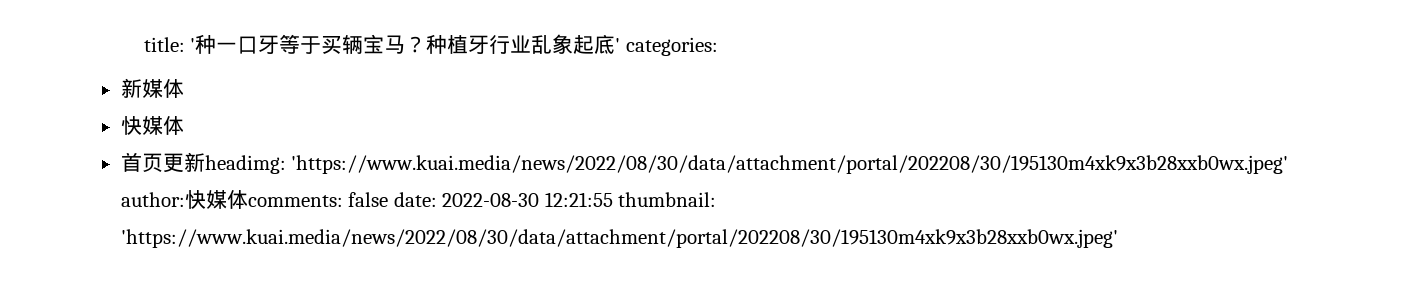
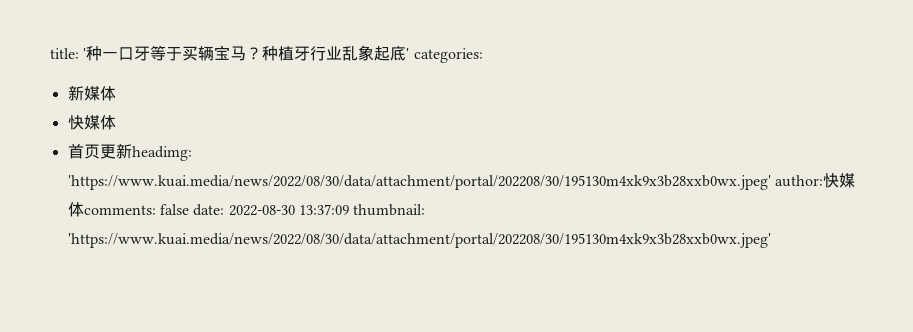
[544,192,613,207] 12:21:55 -> [298,204,349,215] 13:37:09

